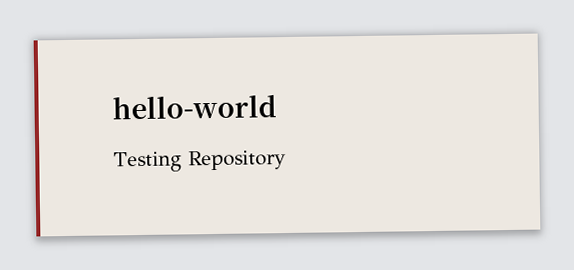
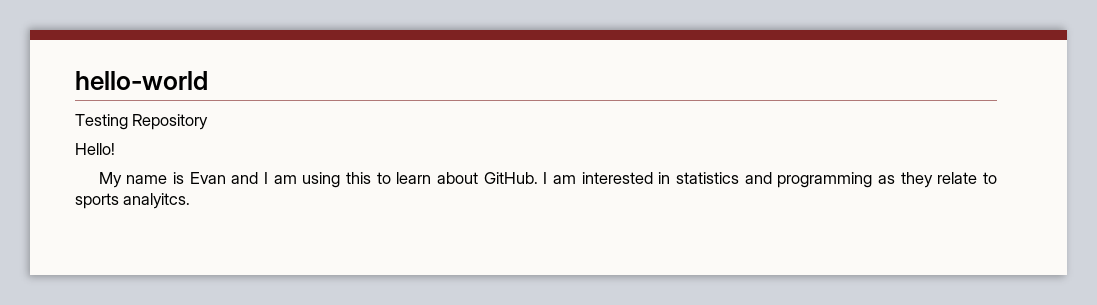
(286, 160) none -> [75,143,115,155] [98,172,997,188] [75,193,191,209] // Hello! // My name is Evan and I am using this to learn about GitHub. I am interested in statistics and programming as they relate to sports analyitcs.

